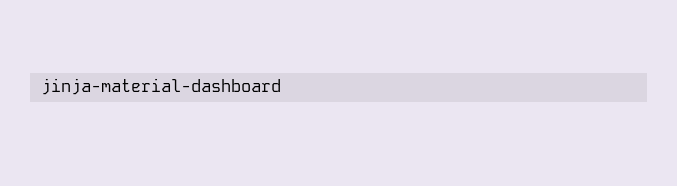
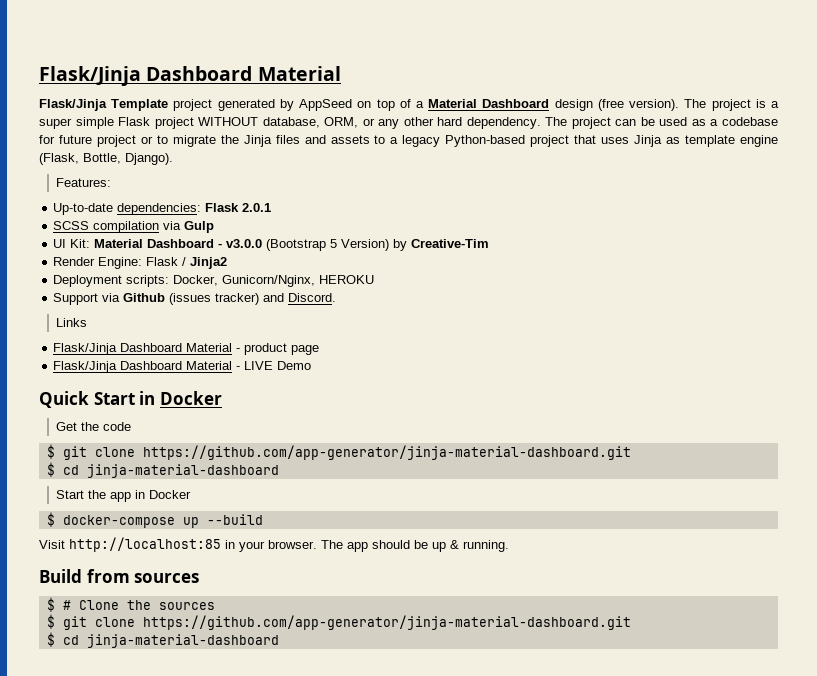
(41, 86) none -> [39,66,341,86] [39,99,779,111] [39,117,778,129] [39,135,779,147] [39,153,173,165] [56,178,112,187] [53,203,272,215] [53,221,215,233] [53,239,490,251] [53,257,228,269] [53,275,375,287] [53,293,337,305] [56,318,88,327] [53,343,320,355] [53,361,312,373] [39,391,222,408] [56,422,132,431] [46,444,631,460] [46,462,279,478] [56,490,192,502] [46,512,263,528] [39,537,509,552] [39,569,200,583] [46,597,215,612] [46,614,631,630] [46,632,79,647] Flask/Jinja Dashboard Material // Flask/Jinja Template project generated by AppSeed on top of a Material Dashboard design (free version). The project is a super simple Flask project WITHOUT database, ORM, or any other hard dependency. The project can be used as a codebase for future project or to migrate the Jinja files and assets to a legacy Python-based project that uses Jinja as template engine (Flask, Bottle, Django). // Features: // Up-to-date dependencies: Flask 2.0.1 // SCSS compilation via Gulp // UI Kit: Material Dashboard - v3.0.0 (Bootstrap 5 Version) by Creative-Tim // Render Engine: Flask / Jinja2 // Deployment scripts: Docker, Gunicorn/Nginx, HEROKU // Support via Github (issues tracker) and Discord. // Links // Flask/Jinja Dashboard Material - product page // Flask/Jinja Dashboard Material - LIVE Demo // Quick Start in Docker // Get the code // $ git clone https://github.com/app-generator/jinja-material-dashboard.git // $ cd jinja-material-dashboard // Start the app in Docker // $ docker-compose up --build // Visit http://localhost:85 in your browser. The app should be up & running. // Build from sources // $ # Clone the sources // $ git clone https://github.com/app-generator/jinja-material-dashboard.git // $ cd

